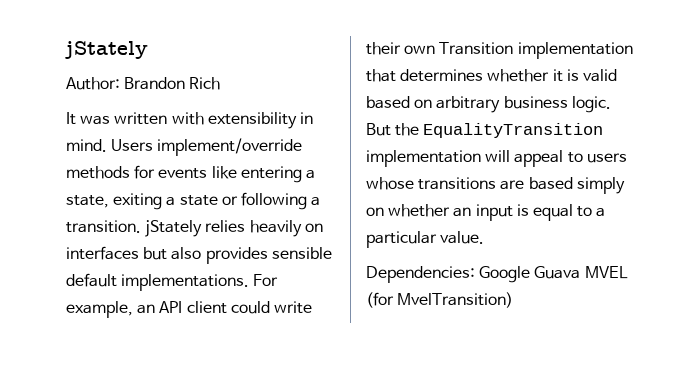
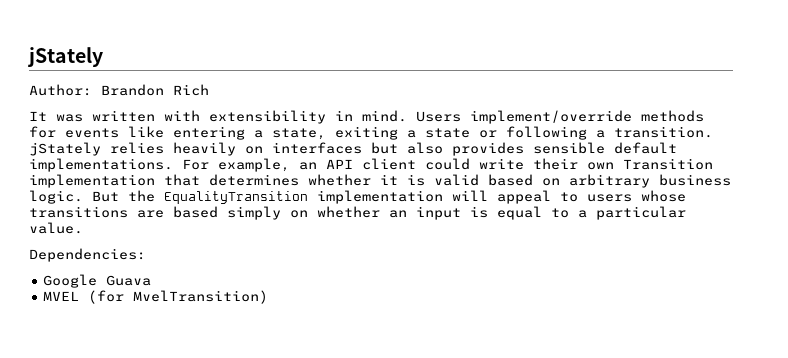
(475, 274) none -> (146, 255) //
(581, 272) none -> (152, 280) //

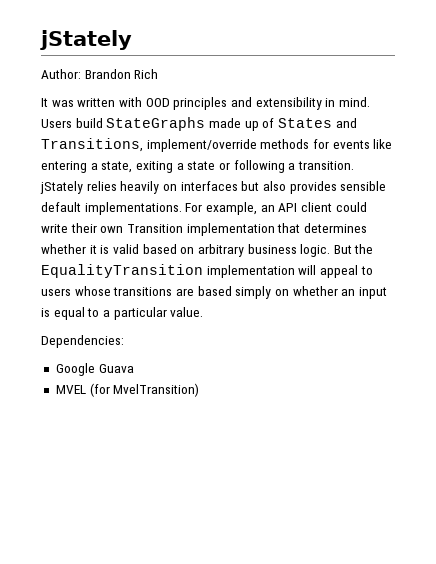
(200, 115) none -> [145,97,252,110] OOD principles and
(461, 116) none -> [75,117,357,131] [41,138,143,152] build StateGraphs made up of States and Transitions,

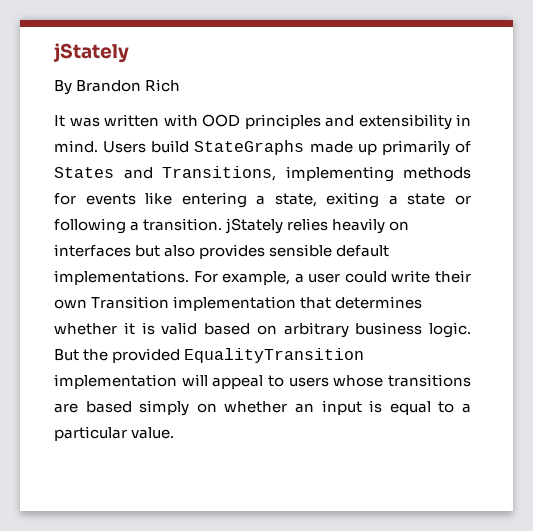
[41,69,81,79] Author: -> [54,80,72,95] By
(259, 126) none -> [381,140,450,156] primarily
[146,139,257,152] implement/override -> [285,166,394,182] implementing
[260,202,332,212] an API client -> [294,273,341,283] a user
(374, 249) none -> [112,348,181,363] provided
[41,335,124,348] [55,363,134,376] [55,383,200,397] // Dependencies: // Google Guava // MVEL (for MvelTransition) -> (175, 433) none

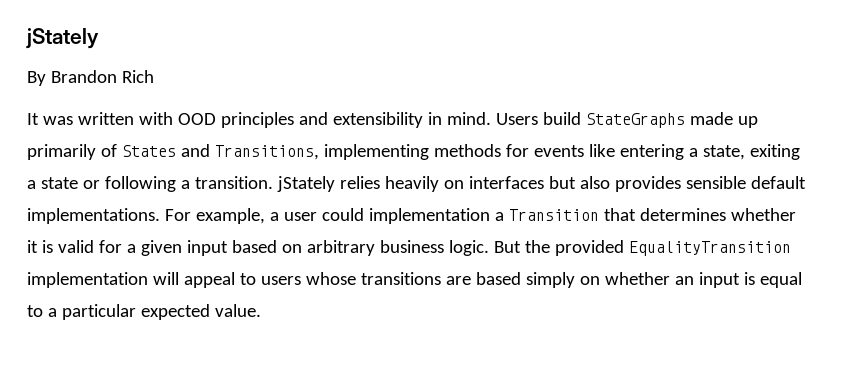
[391,270,471,283] [54,296,297,311] write their own Transition implementation -> [368,208,599,224] implementation a Transition
(198, 328) none -> [98,240,228,256] for a given input
(127, 433) none -> [140,304,210,320] expected

